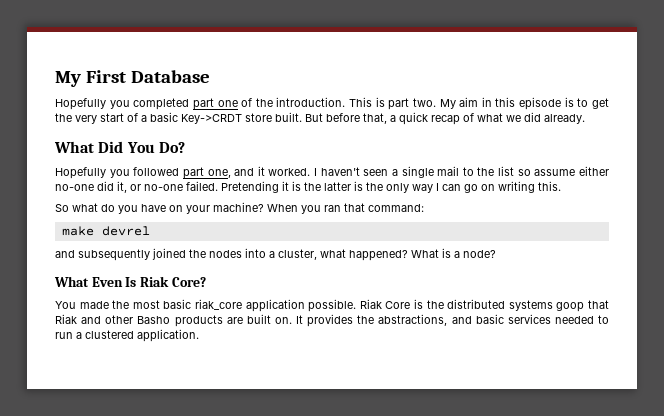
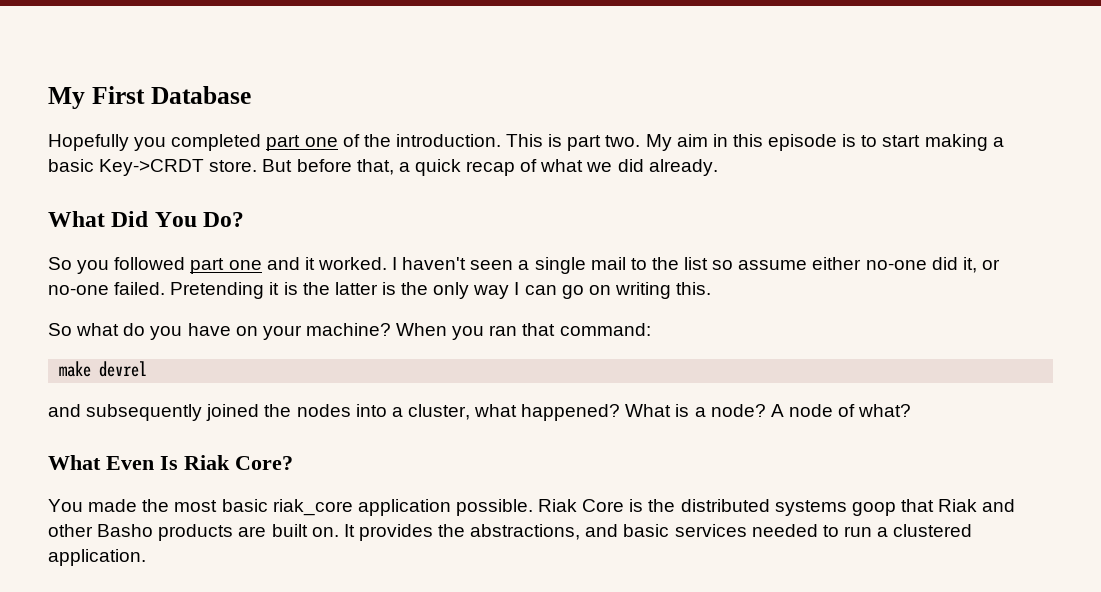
[592,98,610,109] [55,113,138,124] get the very start of -> [882,134,988,151] start making
[245,112,302,122] store built. -> [209,160,258,172] store.
[55,167,106,179] Hopefully -> [48,257,72,270] So
[207,169,231,178] one, -> [228,260,262,270] one
(496, 254) none -> [770,404,912,417] A node of what?

